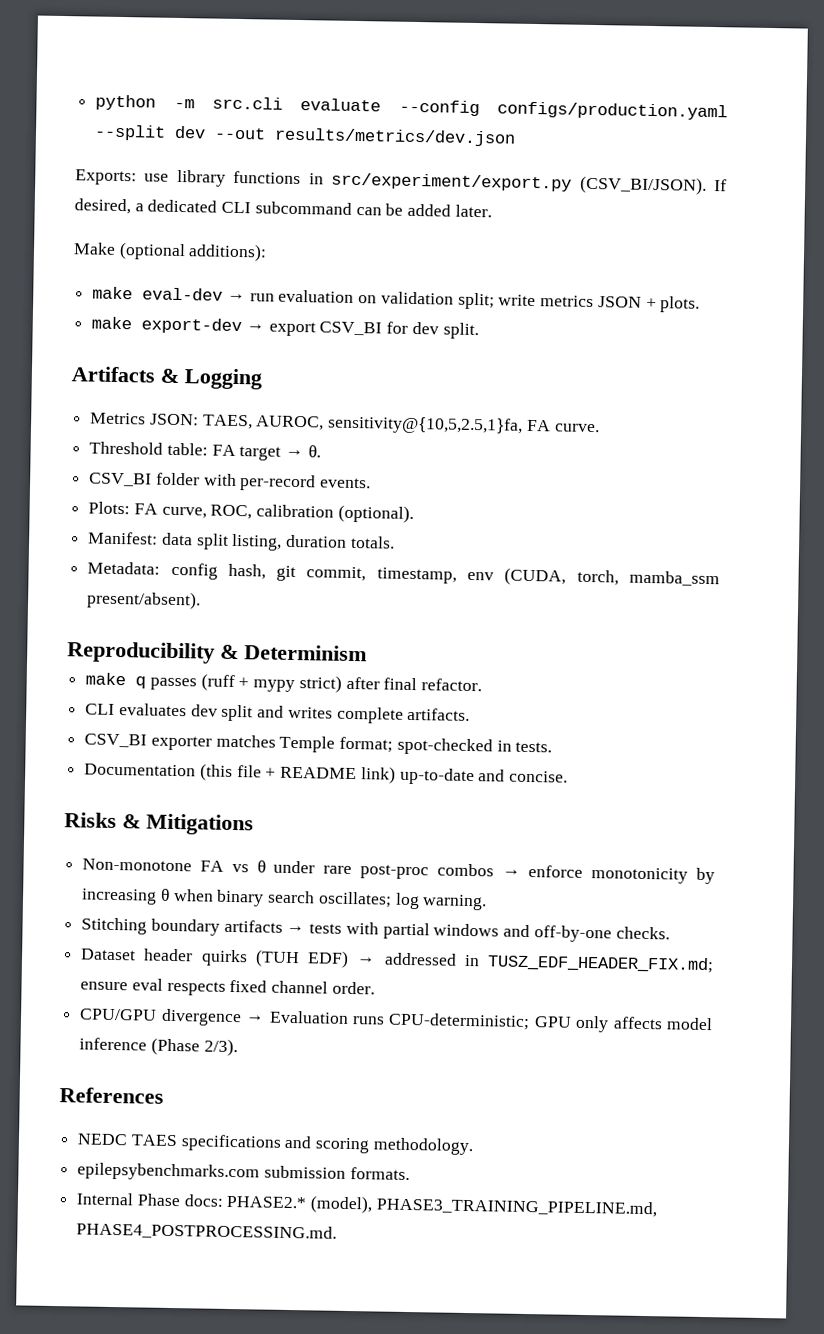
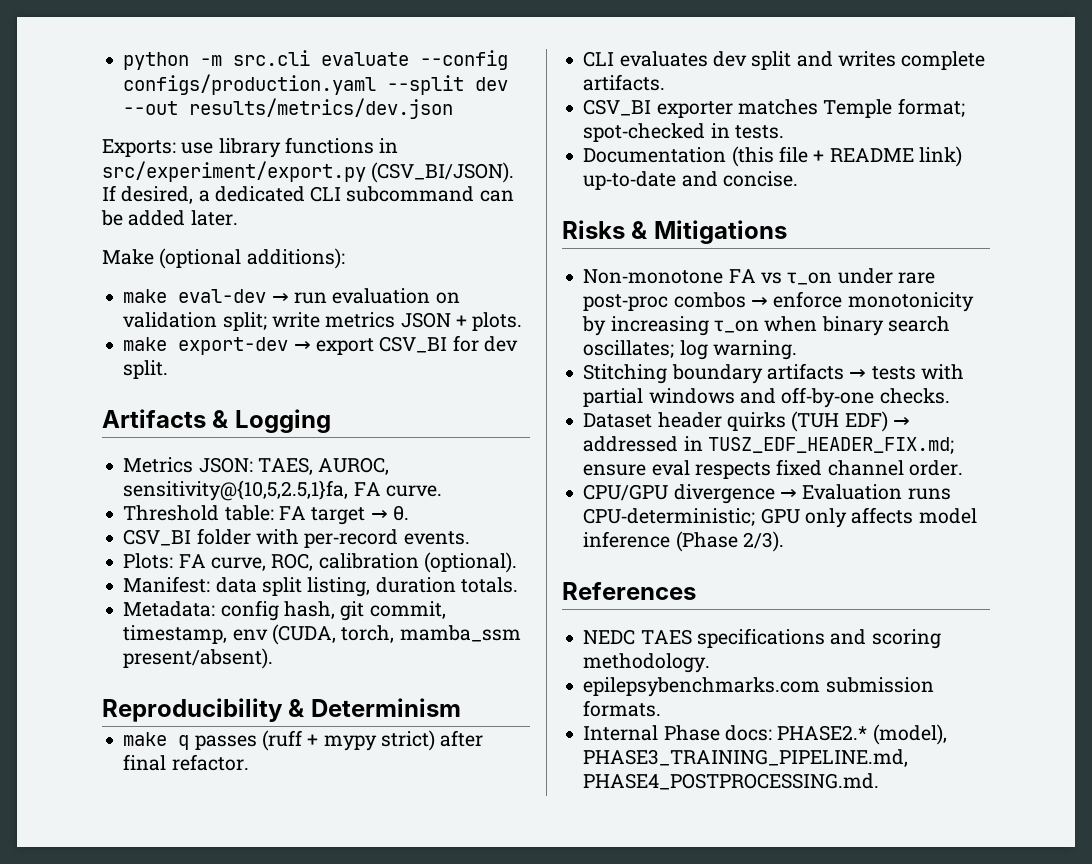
[256,860,266,873] θ -> [787,272,833,285] τ_on
[160,888,170,901] θ -> [713,320,759,333] τ_on

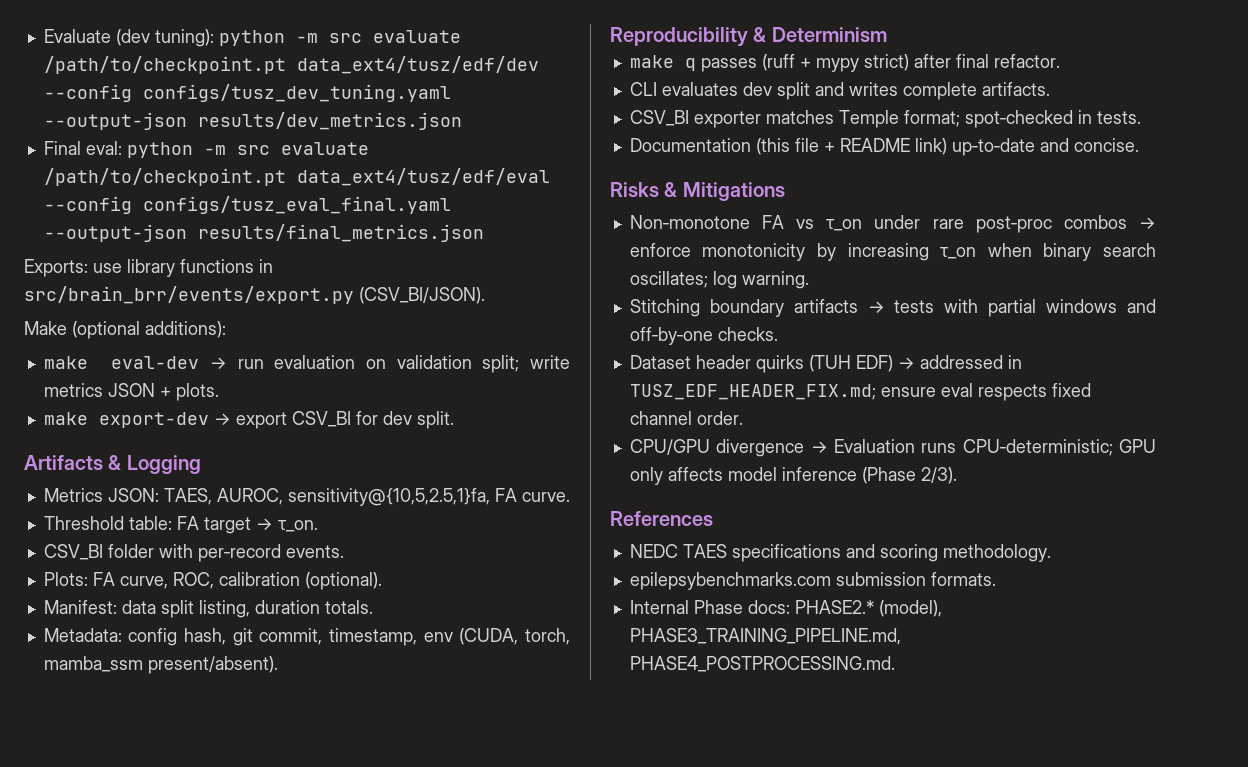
[123,50,509,70] [123,74,509,95] [123,98,454,119] python -m src.cli evaluate --config configs/production.yaml --split dev --out results/metrics/dev.json -> [43,29,461,47] [43,56,539,74] [43,84,451,102] [43,112,462,130] [43,141,369,158] [43,168,550,186] [43,196,451,214] [43,224,484,242] Evaluate (dev tuning): python -m src evaluate /path/to/checkpoint.pt data_ext4/tusz/edf/dev --config configs/tusz_dev_tuning.yaml --output-json results/dev_metrics.json // Final eval: python -m src evaluate /path/to/checkpoint.pt data_ext4/tusz/edf/eval --config configs/tusz_eval_final.yaml --output-json results/final_metrics.json
[102,161,366,182] src/experiment/export.py -> [24,286,354,304] src/brain_brr/events/export.py
[102,185,514,204] [101,210,238,226] If desired, a dedicated CLI subcommand can be added later. -> (485, 295) none
[392,505,409,521] θ. -> [277,520,318,532] τ_on.

